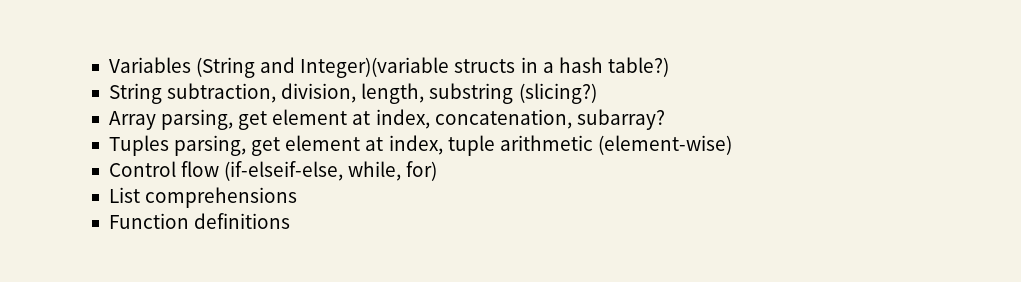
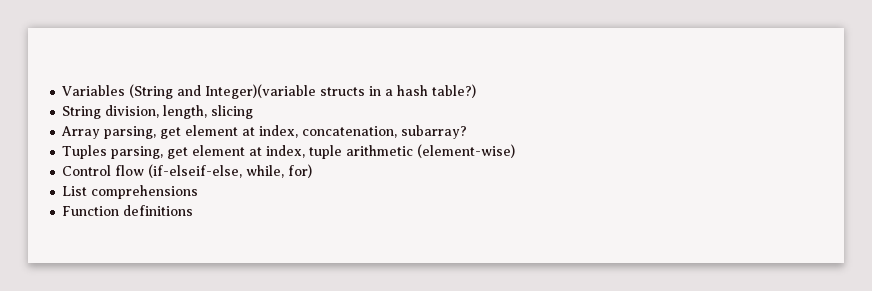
[167,83,277,103] subtraction, -> (102, 112) none
[429,83,597,104] substring (slicing?) -> [211,105,254,119] slicing

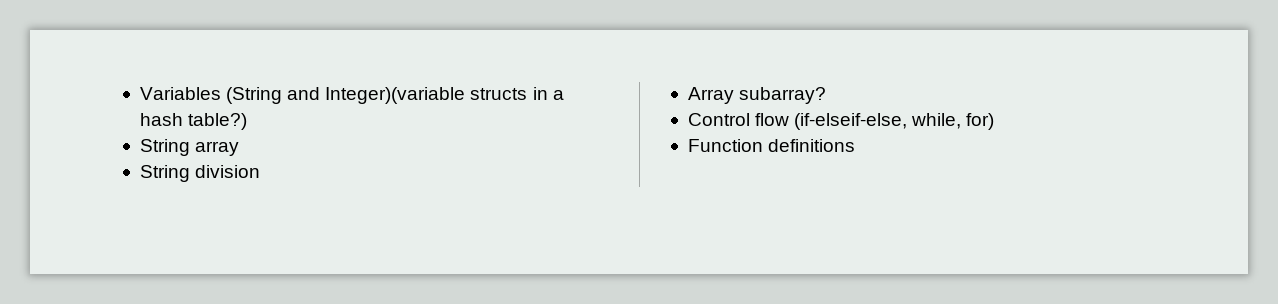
[105,105,254,119] [61,125,468,139] [62,144,516,159] division, length, slicing // Array parsing, get element at index, concatenation, subarray? // Tuples parsing, get element at index, tuple arithmetic (element-wise) -> [195,141,240,156] [139,165,261,182] [687,87,827,104] array // String division // Array subarray?
[62,185,199,199] // List comprehensions -> (995, 121) none

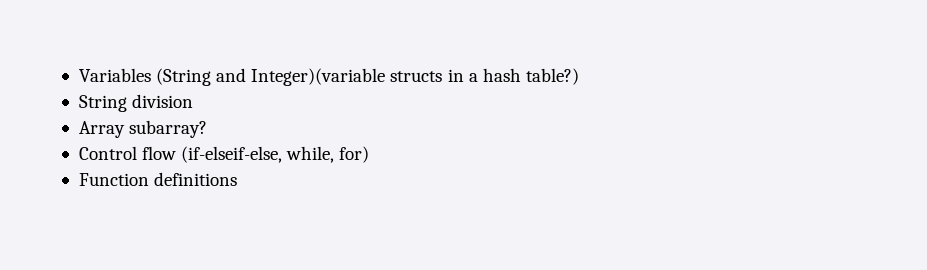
[139,139,240,156] // String array -> (579, 76) none

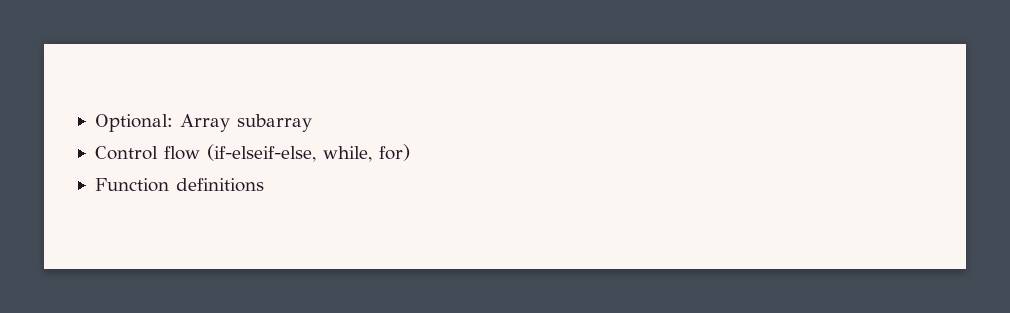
[78,68,579,86] [78,94,194,112] [78,120,208,138] Variables (String and Integer)(variable structs in a hash table?) // String division // Array subarray? -> [94,114,312,132] Optional: Array subarray

